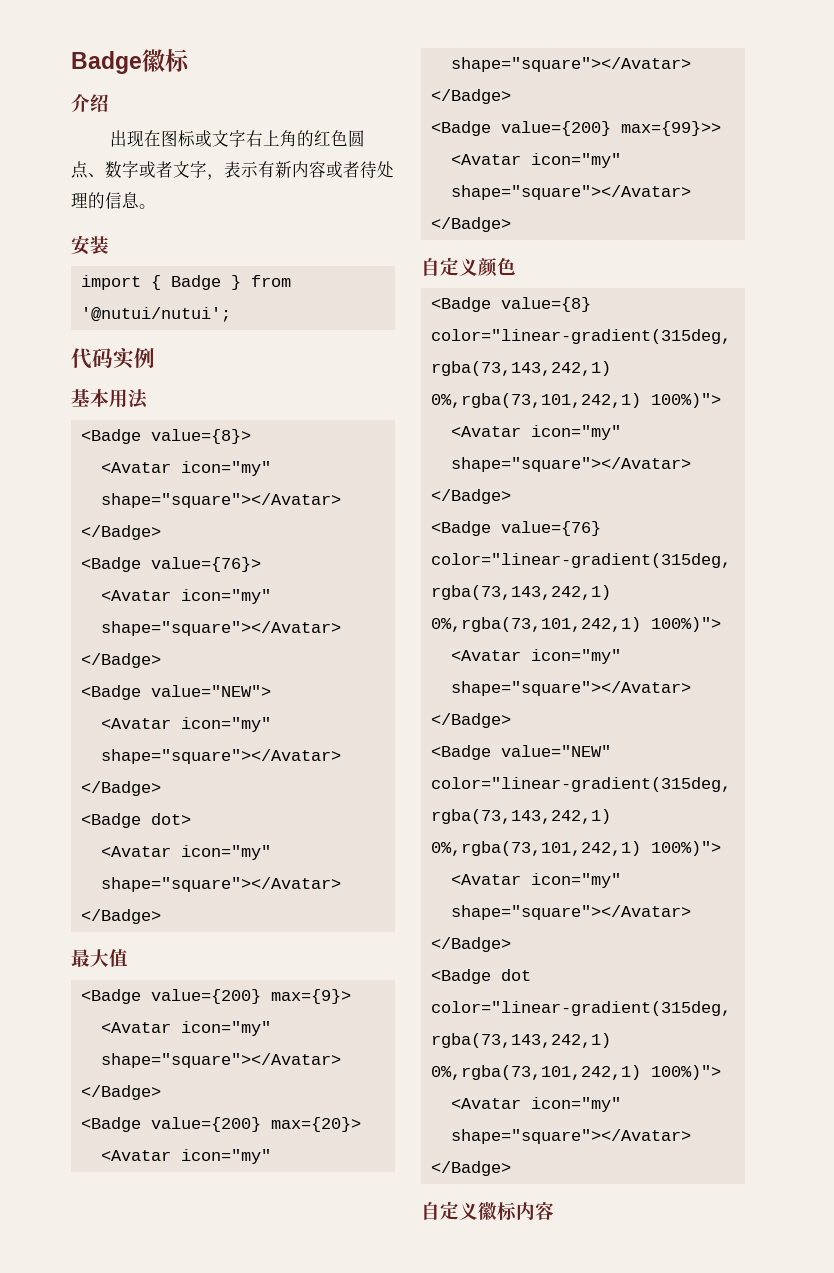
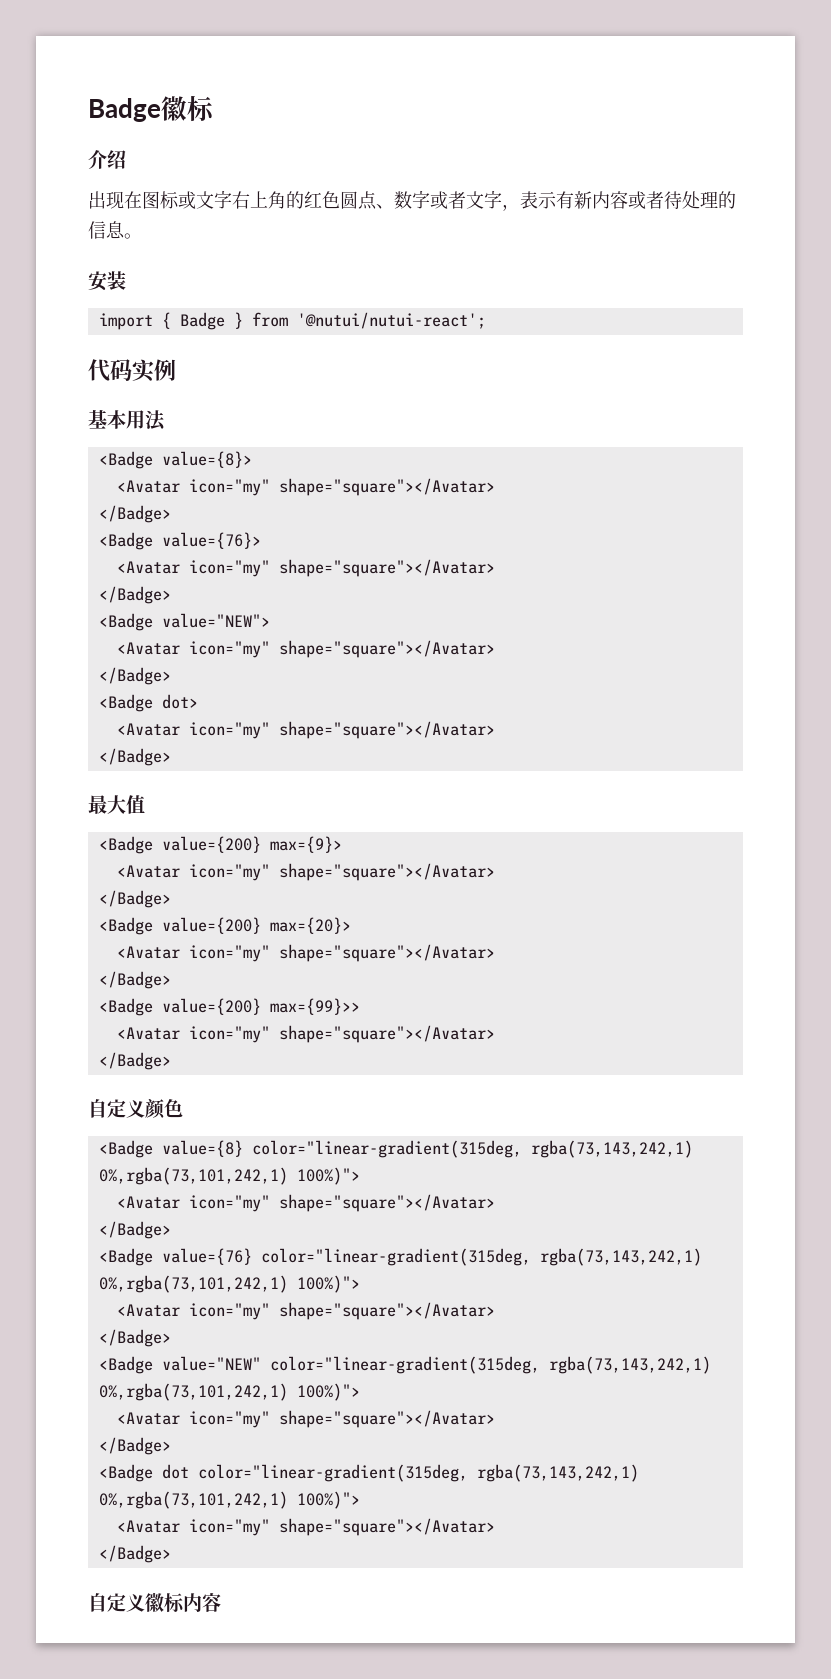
[80,307,231,322] '@nutui/nutui'; -> [296,312,486,329] '@nutui/nutui-react';

